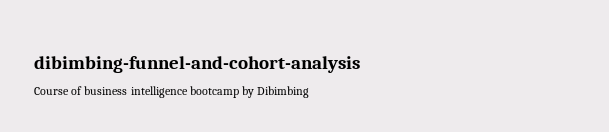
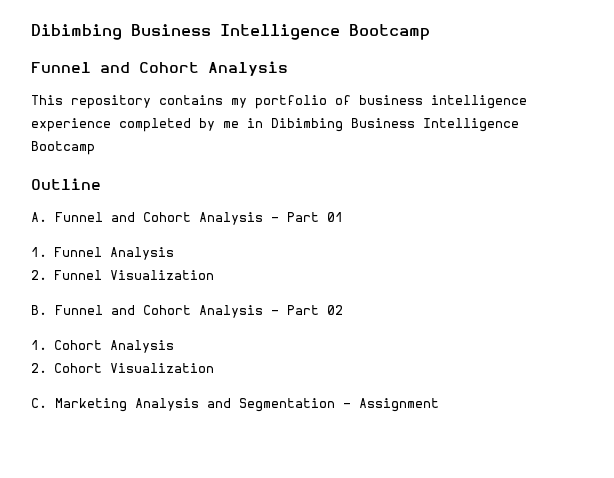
[34,56,360,73] [34,86,310,98] dibimbing-funnel-and-cohort-analysis // Course of business intelligence bootcamp by Dibimbing -> [31,24,430,40] [31,61,288,76] [31,95,527,109] [31,118,519,132] [31,141,95,155] [31,178,101,190] [31,212,343,225] [31,247,174,260] [31,270,214,280] [31,305,343,318] [31,340,174,353] [31,363,214,373] [31,398,439,412] Dibimbing Business Intelligence Bootcamp // Funnel and Cohort Analysis // This repository contains my portfolio of business intelligence experience completed by me in Dibimbing Business Intelligence Bootcamp // Outline // A. Funnel and Cohort Analysis - Part 01 // 1. Funnel Analysis // 2. Funnel Visualization // B. Funnel and Cohort Analysis - Part 02 // 1. Cohort Analysis // 2. Cohort Visualization // C. Marketing Analysis and Segmentation - Assignment

